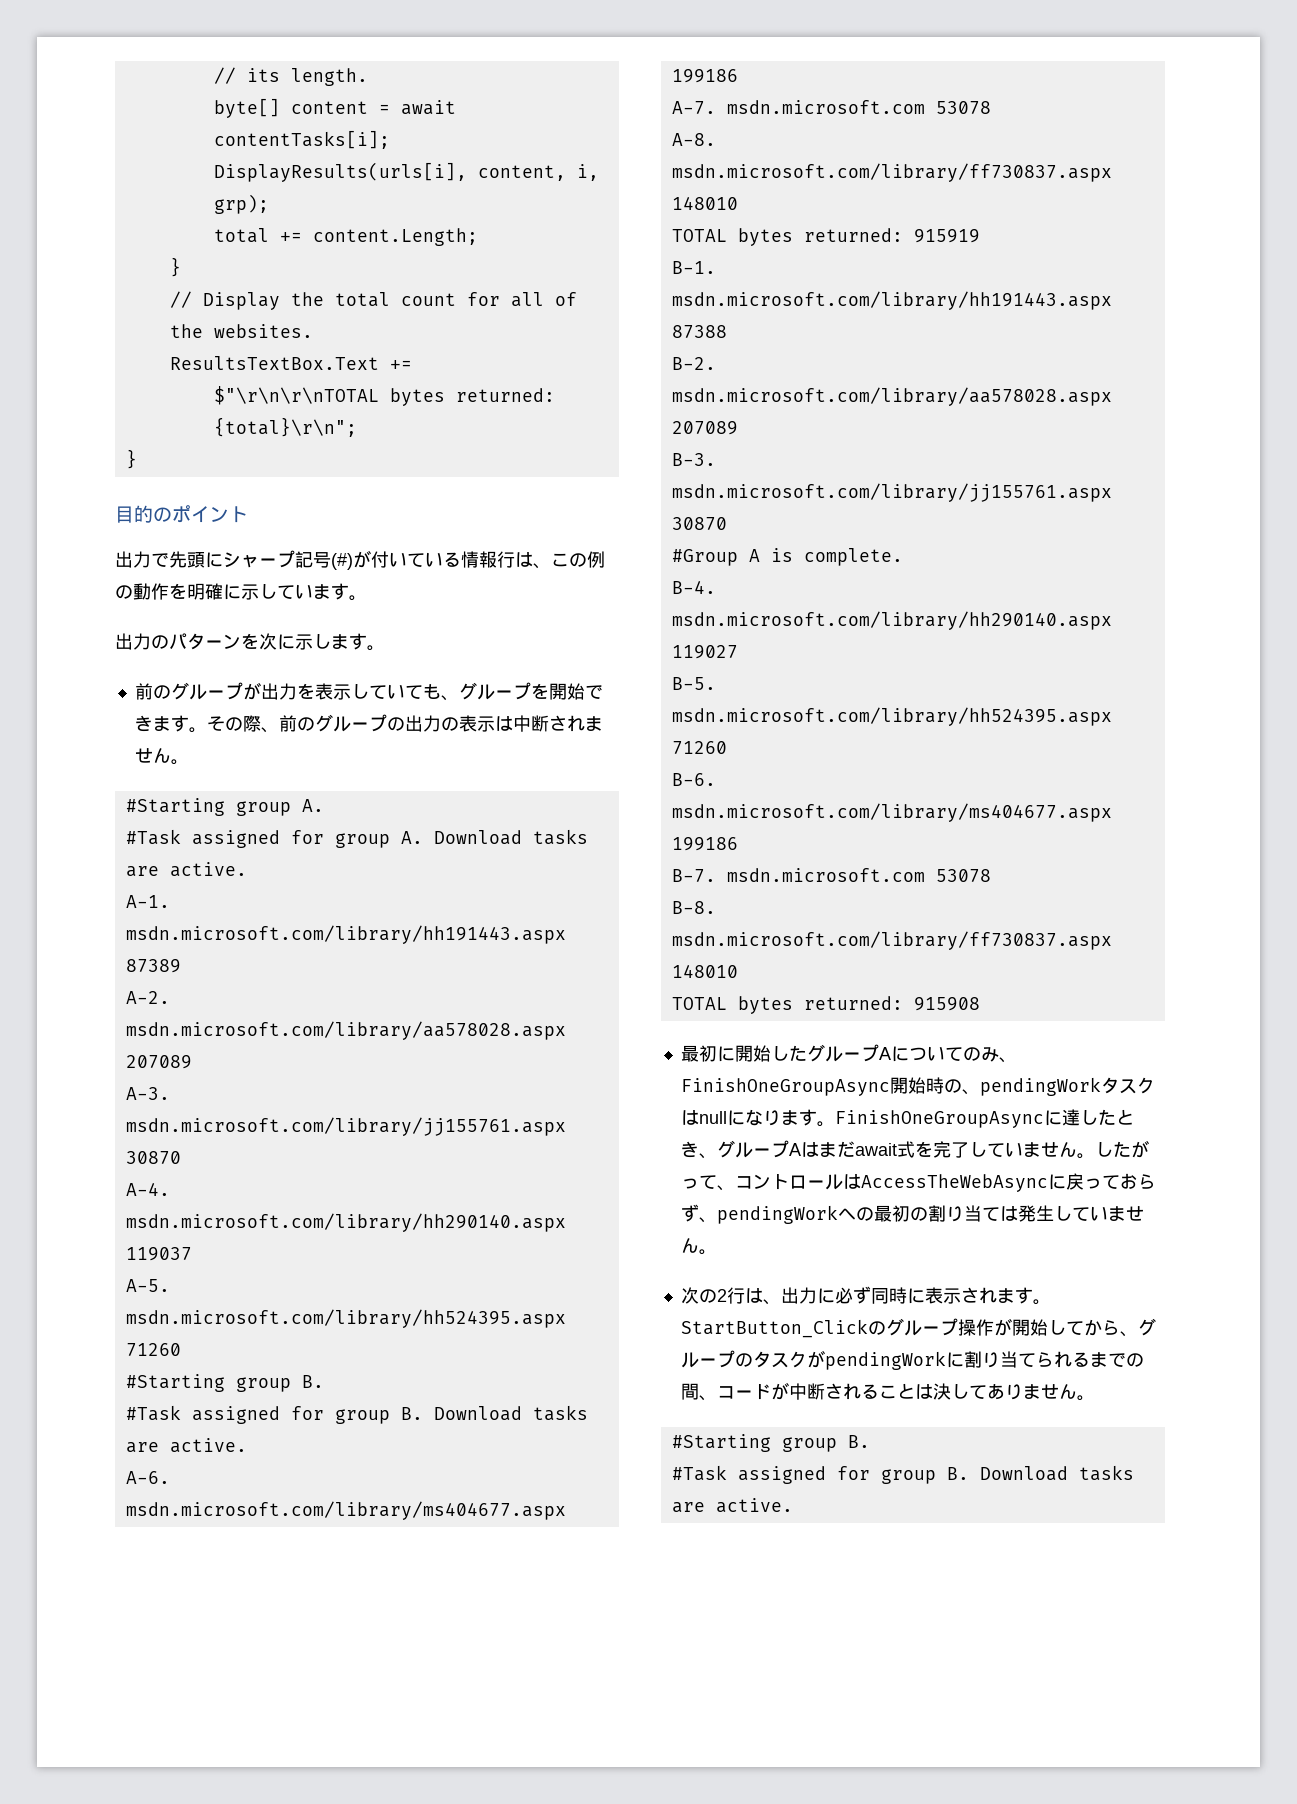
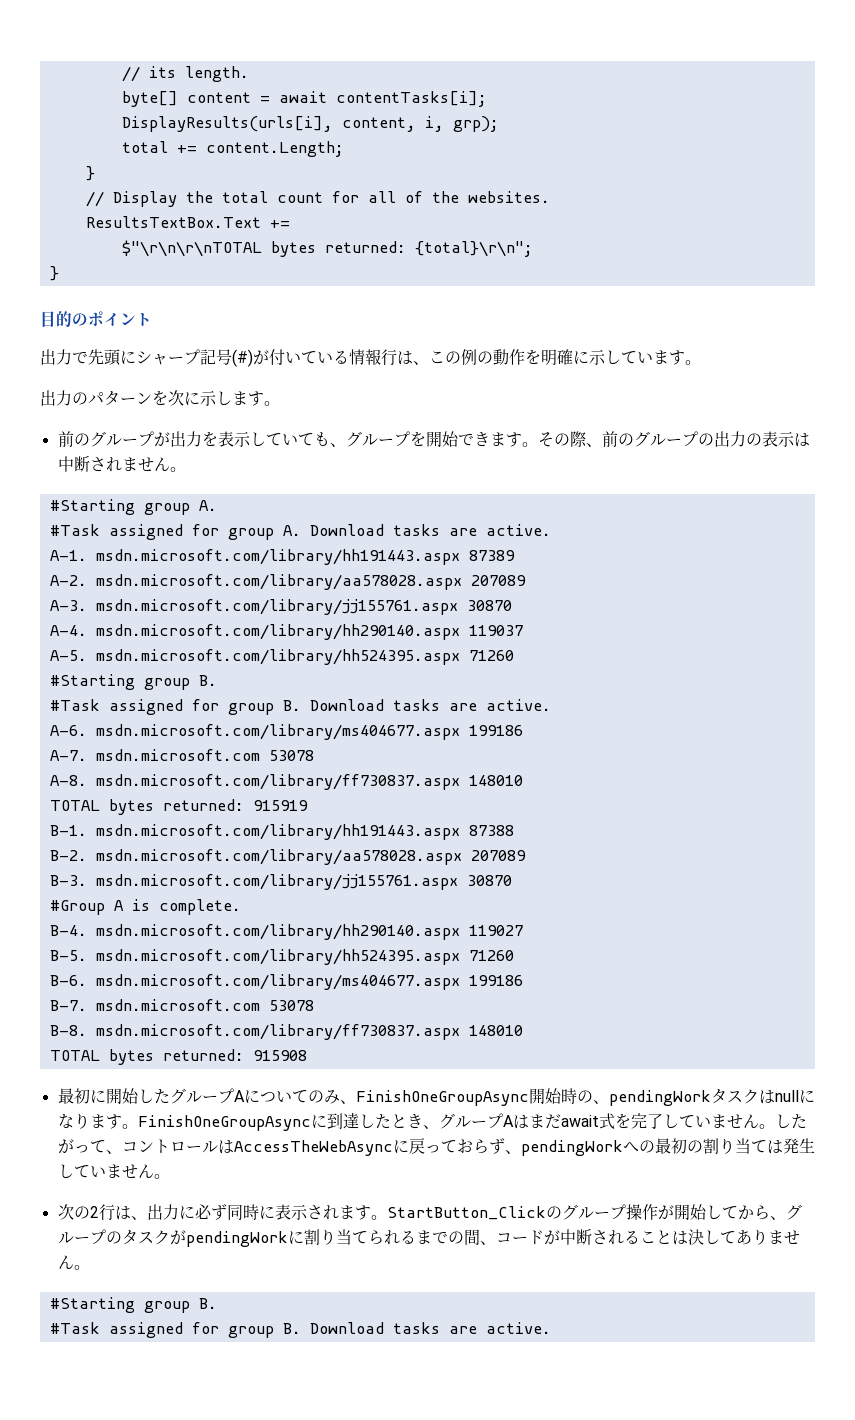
(1062, 1118) none -> [326,1113,343,1129] 到

